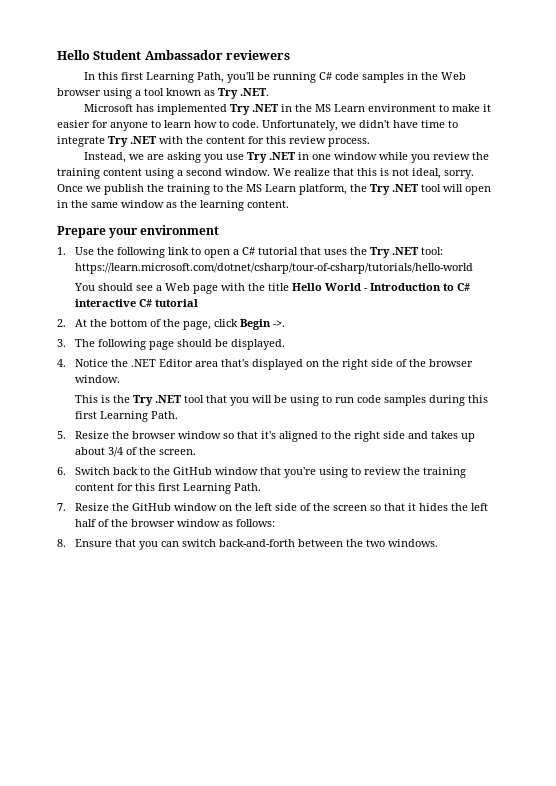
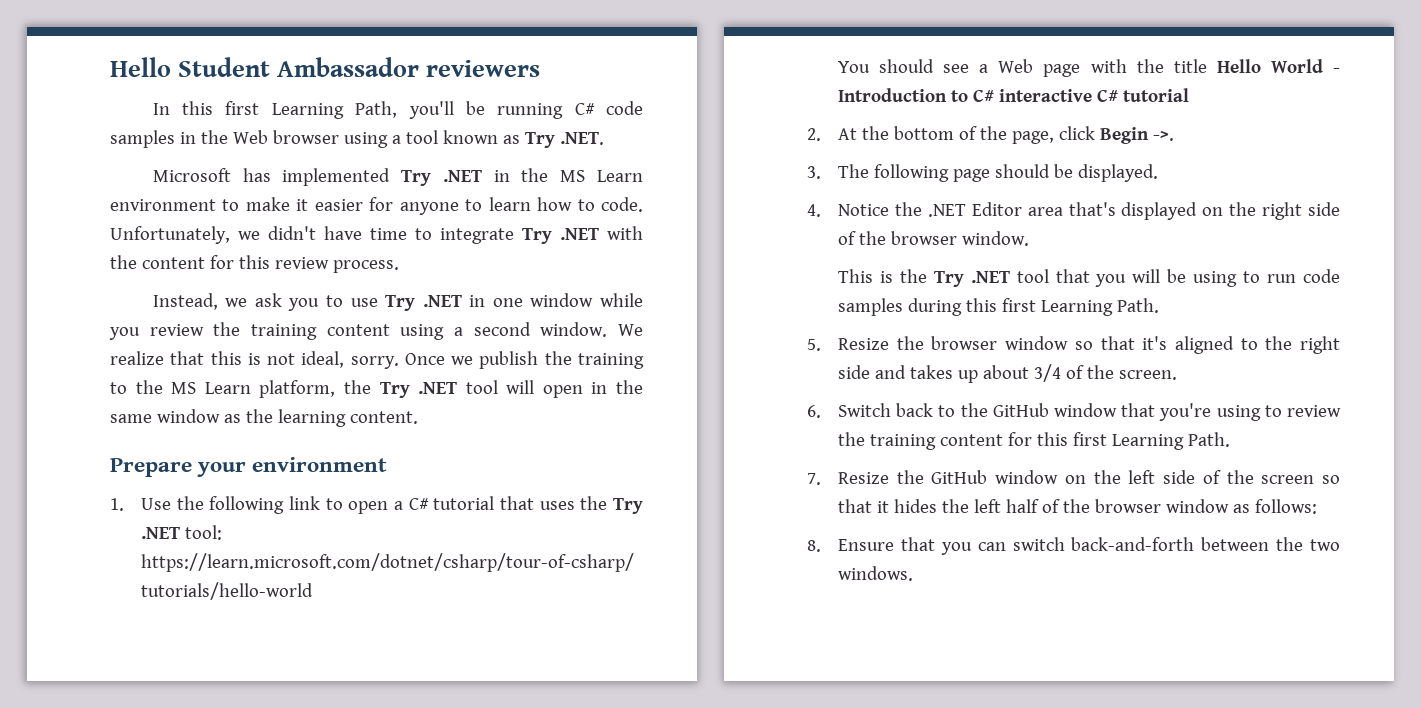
[146,152,223,163] are asking you -> [254,293,343,311] ask you to

